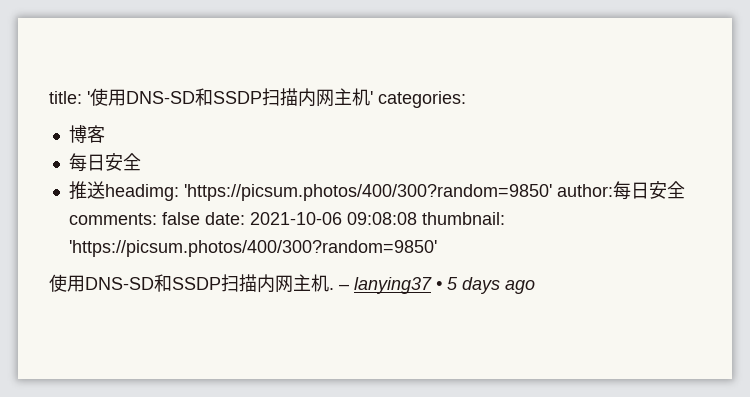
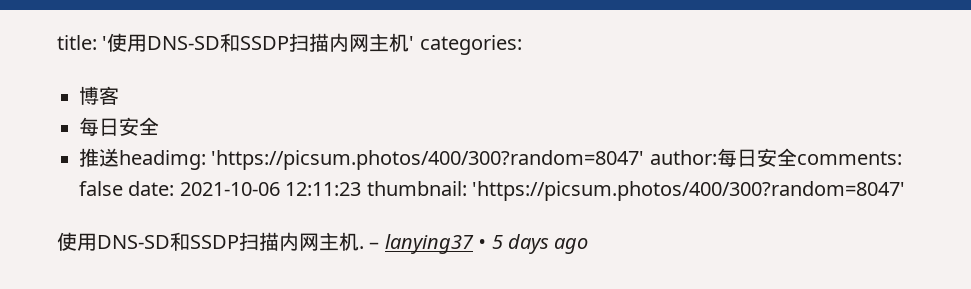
[183,184,552,201] 'https://picsum.photos/400/300?random=9850' -> [211,150,645,170] 'https://picsum.photos/400/300?random=8047'
[346,212,505,225] [68,240,437,257] 09:08:08 thumbnail: 'https://picsum.photos/400/300?random=9850' -> [285,181,905,201] 12:11:23 thumbnail: 'https://picsum.photos/400/300?random=8047'

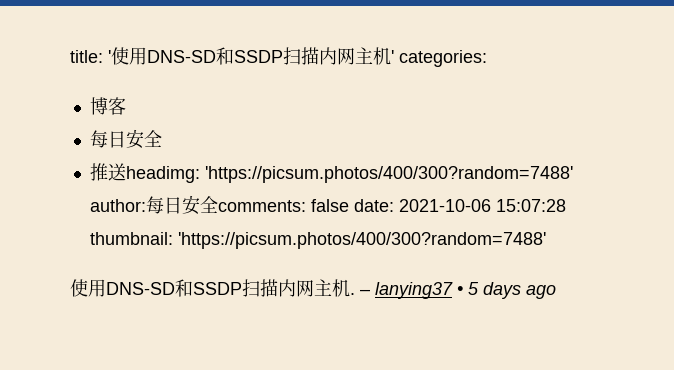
[211,150,645,170] 'https://picsum.photos/400/300?random=8047' -> [204,166,573,183] 'https://picsum.photos/400/300?random=7488'
[285,181,905,201] 12:11:23 thumbnail: 'https://picsum.photos/400/300?random=8047' -> [495,199,566,212] [89,232,546,249] 15:07:28 thumbnail: 'https://picsum.photos/400/300?random=7488'

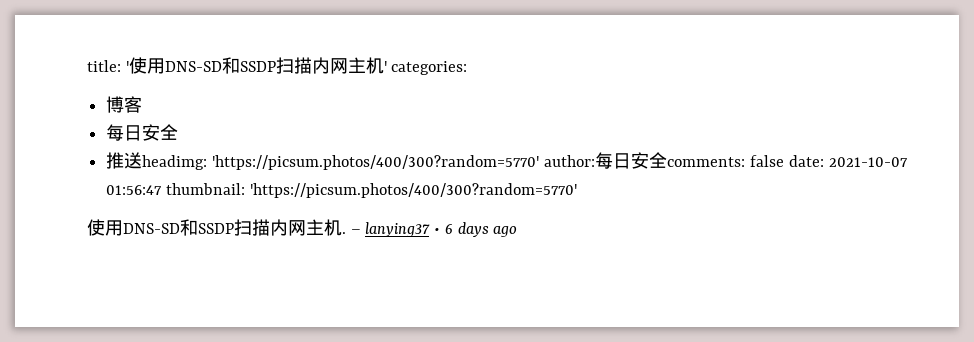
[204,166,573,183] 'https://picsum.photos/400/300?random=7488' -> [212,155,540,170] 'https://picsum.photos/400/300?random=5770'
[398,199,566,212] [89,232,546,249] 2021-10-06 15:07:28 thumbnail: 'https://picsum.photos/400/300?random=7488' -> [829,157,909,167] [106,183,577,198] 2021-10-07 01:56:47 thumbnail: 'https://picsum.photos/400/300?random=5770'
[468,282,479,295] 5 -> [444,224,453,234] 6

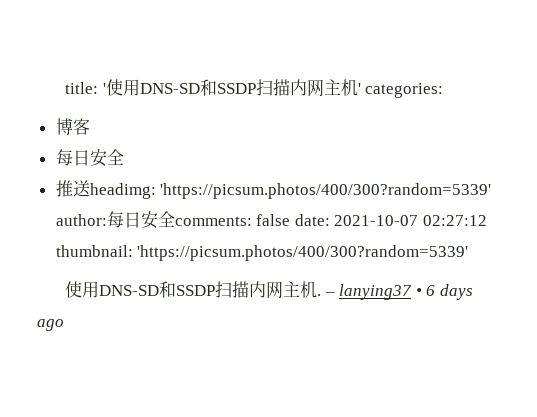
[212,155,540,170] 'https://picsum.photos/400/300?random=5770' -> [160,183,492,199] 'https://picsum.photos/400/300?random=5339'
[106,183,577,198] 01:56:47 thumbnail: 'https://picsum.photos/400/300?random=5770' -> [423,215,488,226] [55,245,469,261] 02:27:12 thumbnail: 'https://picsum.photos/400/300?random=5339'

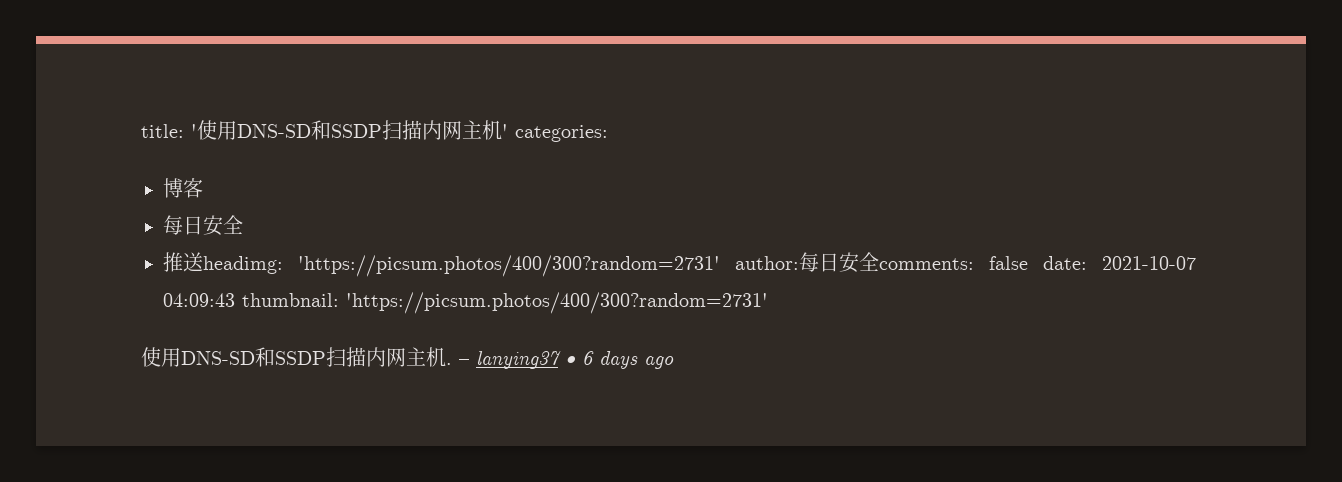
[160,183,492,199] 'https://picsum.photos/400/300?random=5339' -> [298,255,720,277] 'https://picsum.photos/400/300?random=2731'
[423,215,488,226] [55,245,469,261] 02:27:12 thumbnail: 'https://picsum.photos/400/300?random=5339' -> [163,292,768,314] 04:09:43 thumbnail: 'https://picsum.photos/400/300?random=2731'

